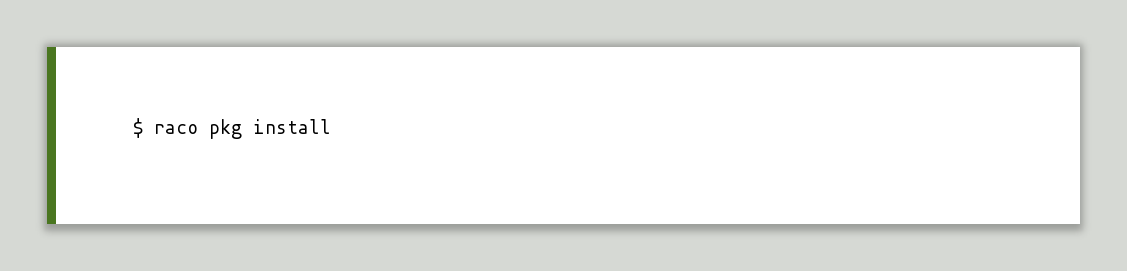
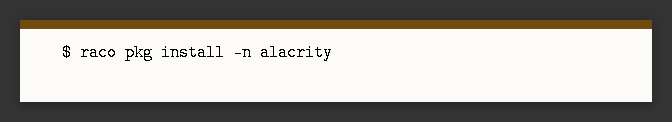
(331, 126) none -> [233,44,333,61] -n alacrity

